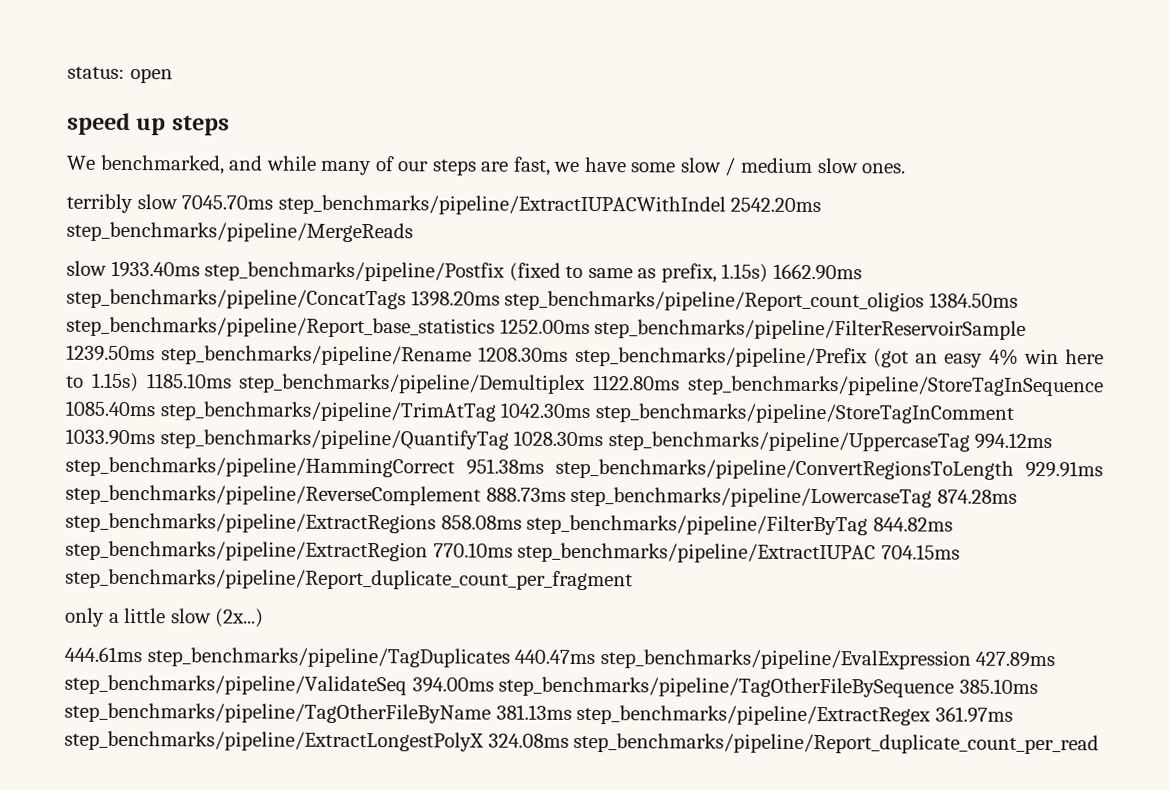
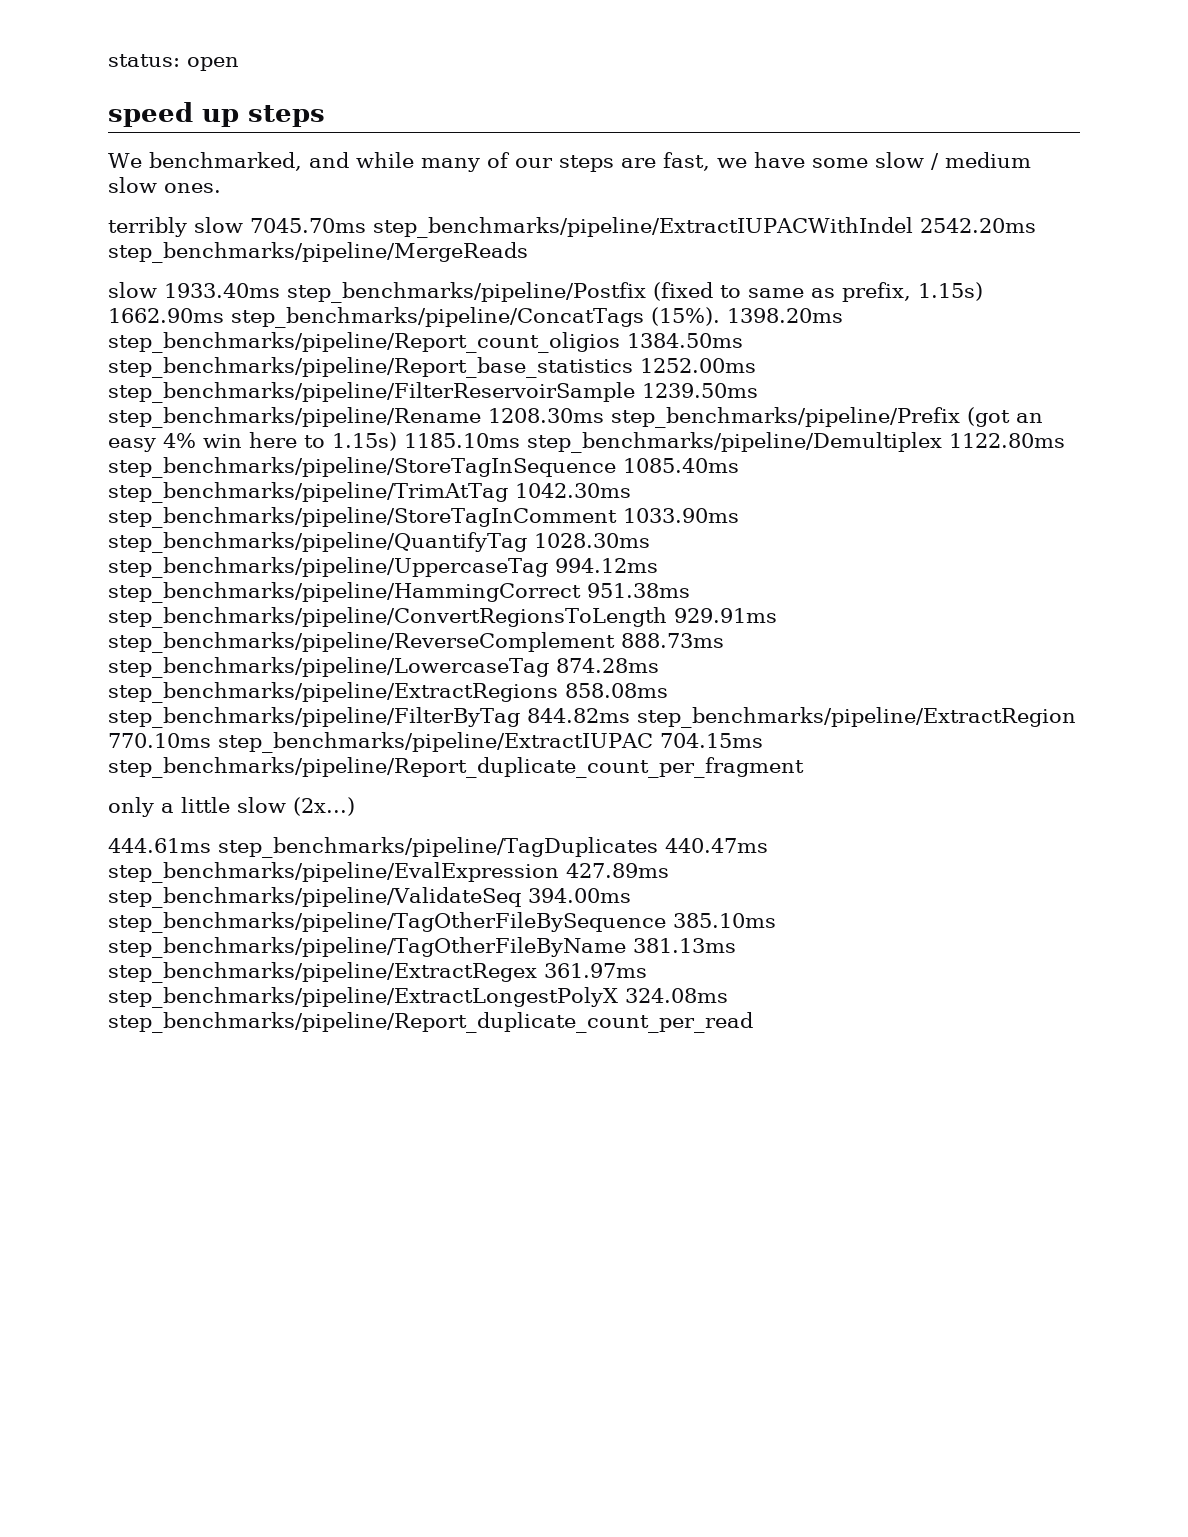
(406, 299) none -> [650,307,720,326] (15%).

